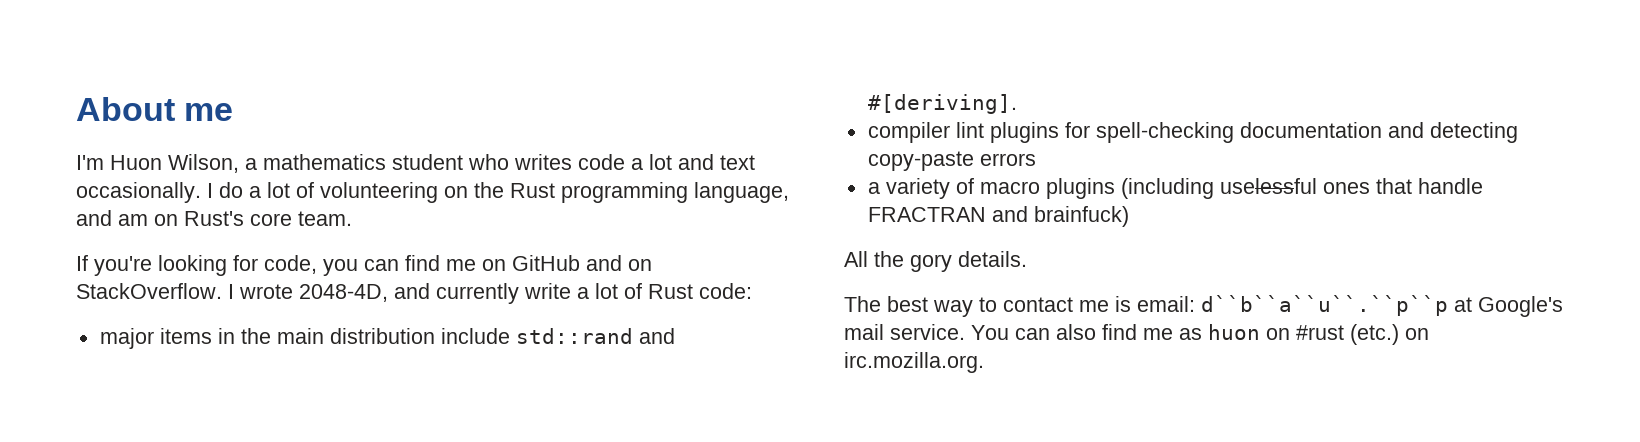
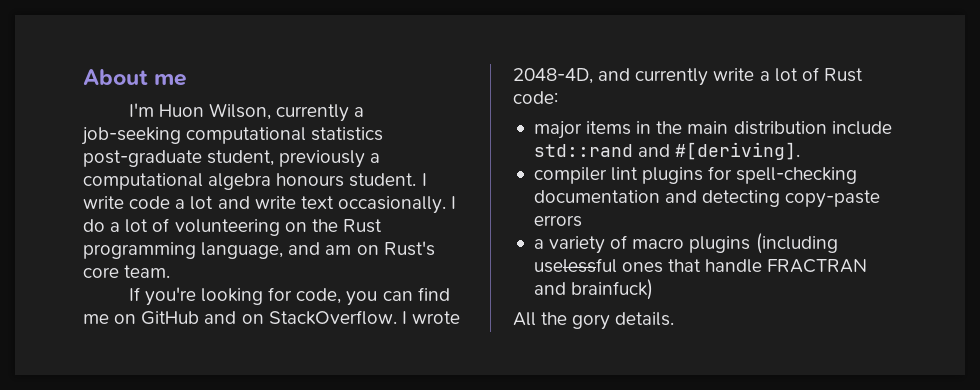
[245,154,572,170] a mathematics student who writes -> [276,104,365,122] [81,127,384,145] [83,150,381,168] [83,173,427,190] [83,196,124,209] currently a job-seeking computational statistics post-graduate student, previously a computational algebra honours student. I write
(714, 162) none -> [254,196,296,209] write
[844,295,1563,317] [844,324,1429,345] [844,352,984,373] // The best way to contact me is email: d``b``a``u``.``p``p at Google's mail service. You can also find me as huon on #rust (etc.) on irc.mozilla.org. -> (675, 319) none

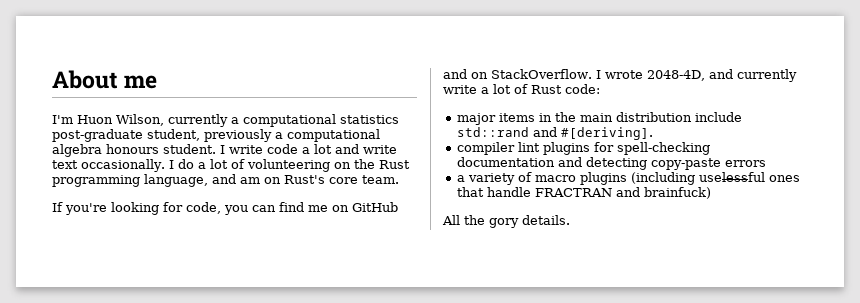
[81,127,181,145] job-seeking -> (239, 120) none

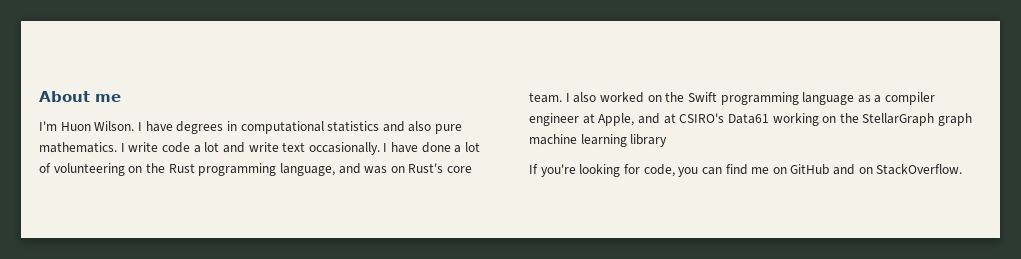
[116,114,399,127] [52,129,380,142] [52,144,216,157] Wilson, currently a computational statistics post-graduate student, previously a computational algebra honours student. -> [94,121,463,134] [39,142,117,153] Wilson. I have degrees in computational statistics and also pure mathematics.
[177,159,194,169] do -> [391,142,451,153] have done
[240,177,260,184] am -> [364,166,388,174] was
(399, 179) none -> [565,92,936,105] [529,113,973,126] [529,134,668,147] I also worked on the Swift programming language as a compiler engineer at Apple, and at CSIRO's Data61 working on the StellarGraph graph machine learning library
[595,69,797,82] [443,84,600,94] [456,112,742,125] [456,127,653,140] [456,142,710,155] [456,157,766,170] [456,172,800,185] [456,187,711,199] [442,215,570,228] I wrote 2048-4D, and currently write a lot of Rust code: // major items in the main distribution include std::rand and #[deriving]. // compiler lint plugins for spell-checking documentation and detecting copy-paste errors // a variety of macro plugins (including uselessful ones that handle FRACTRAN and brainfuck) // All the gory details. -> (963, 169) none

